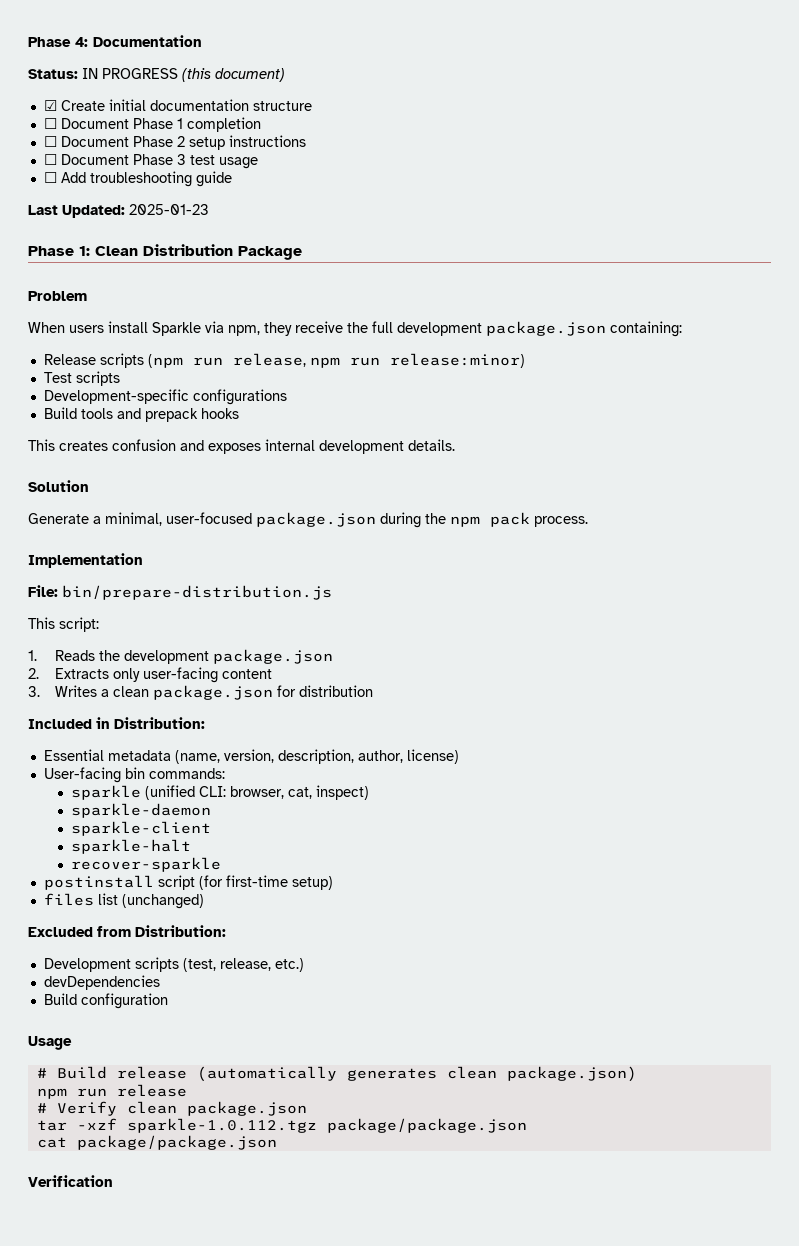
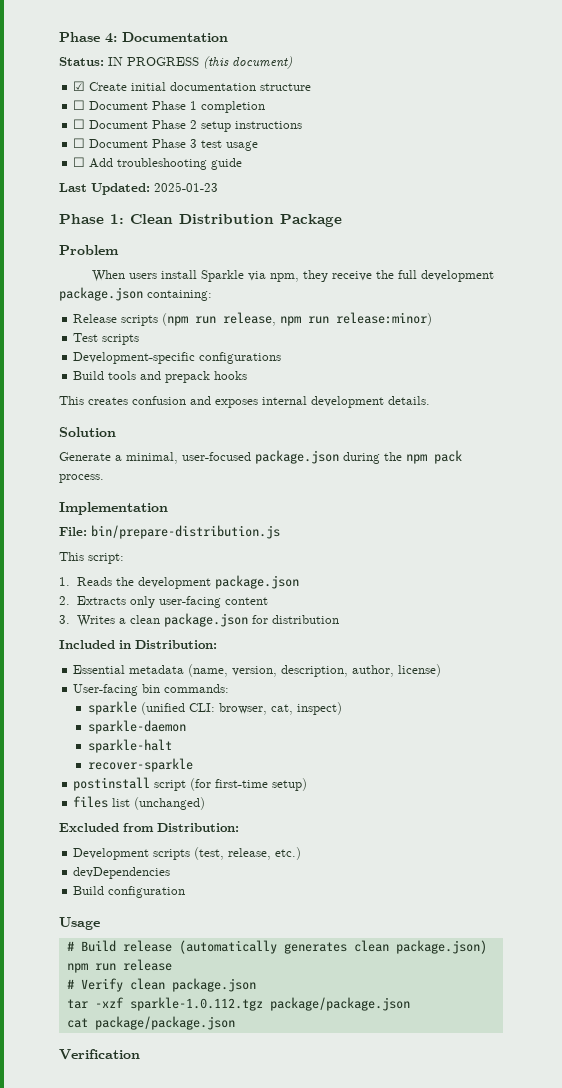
[71,821,212,836] // sparkle-client -> (186, 727) none

